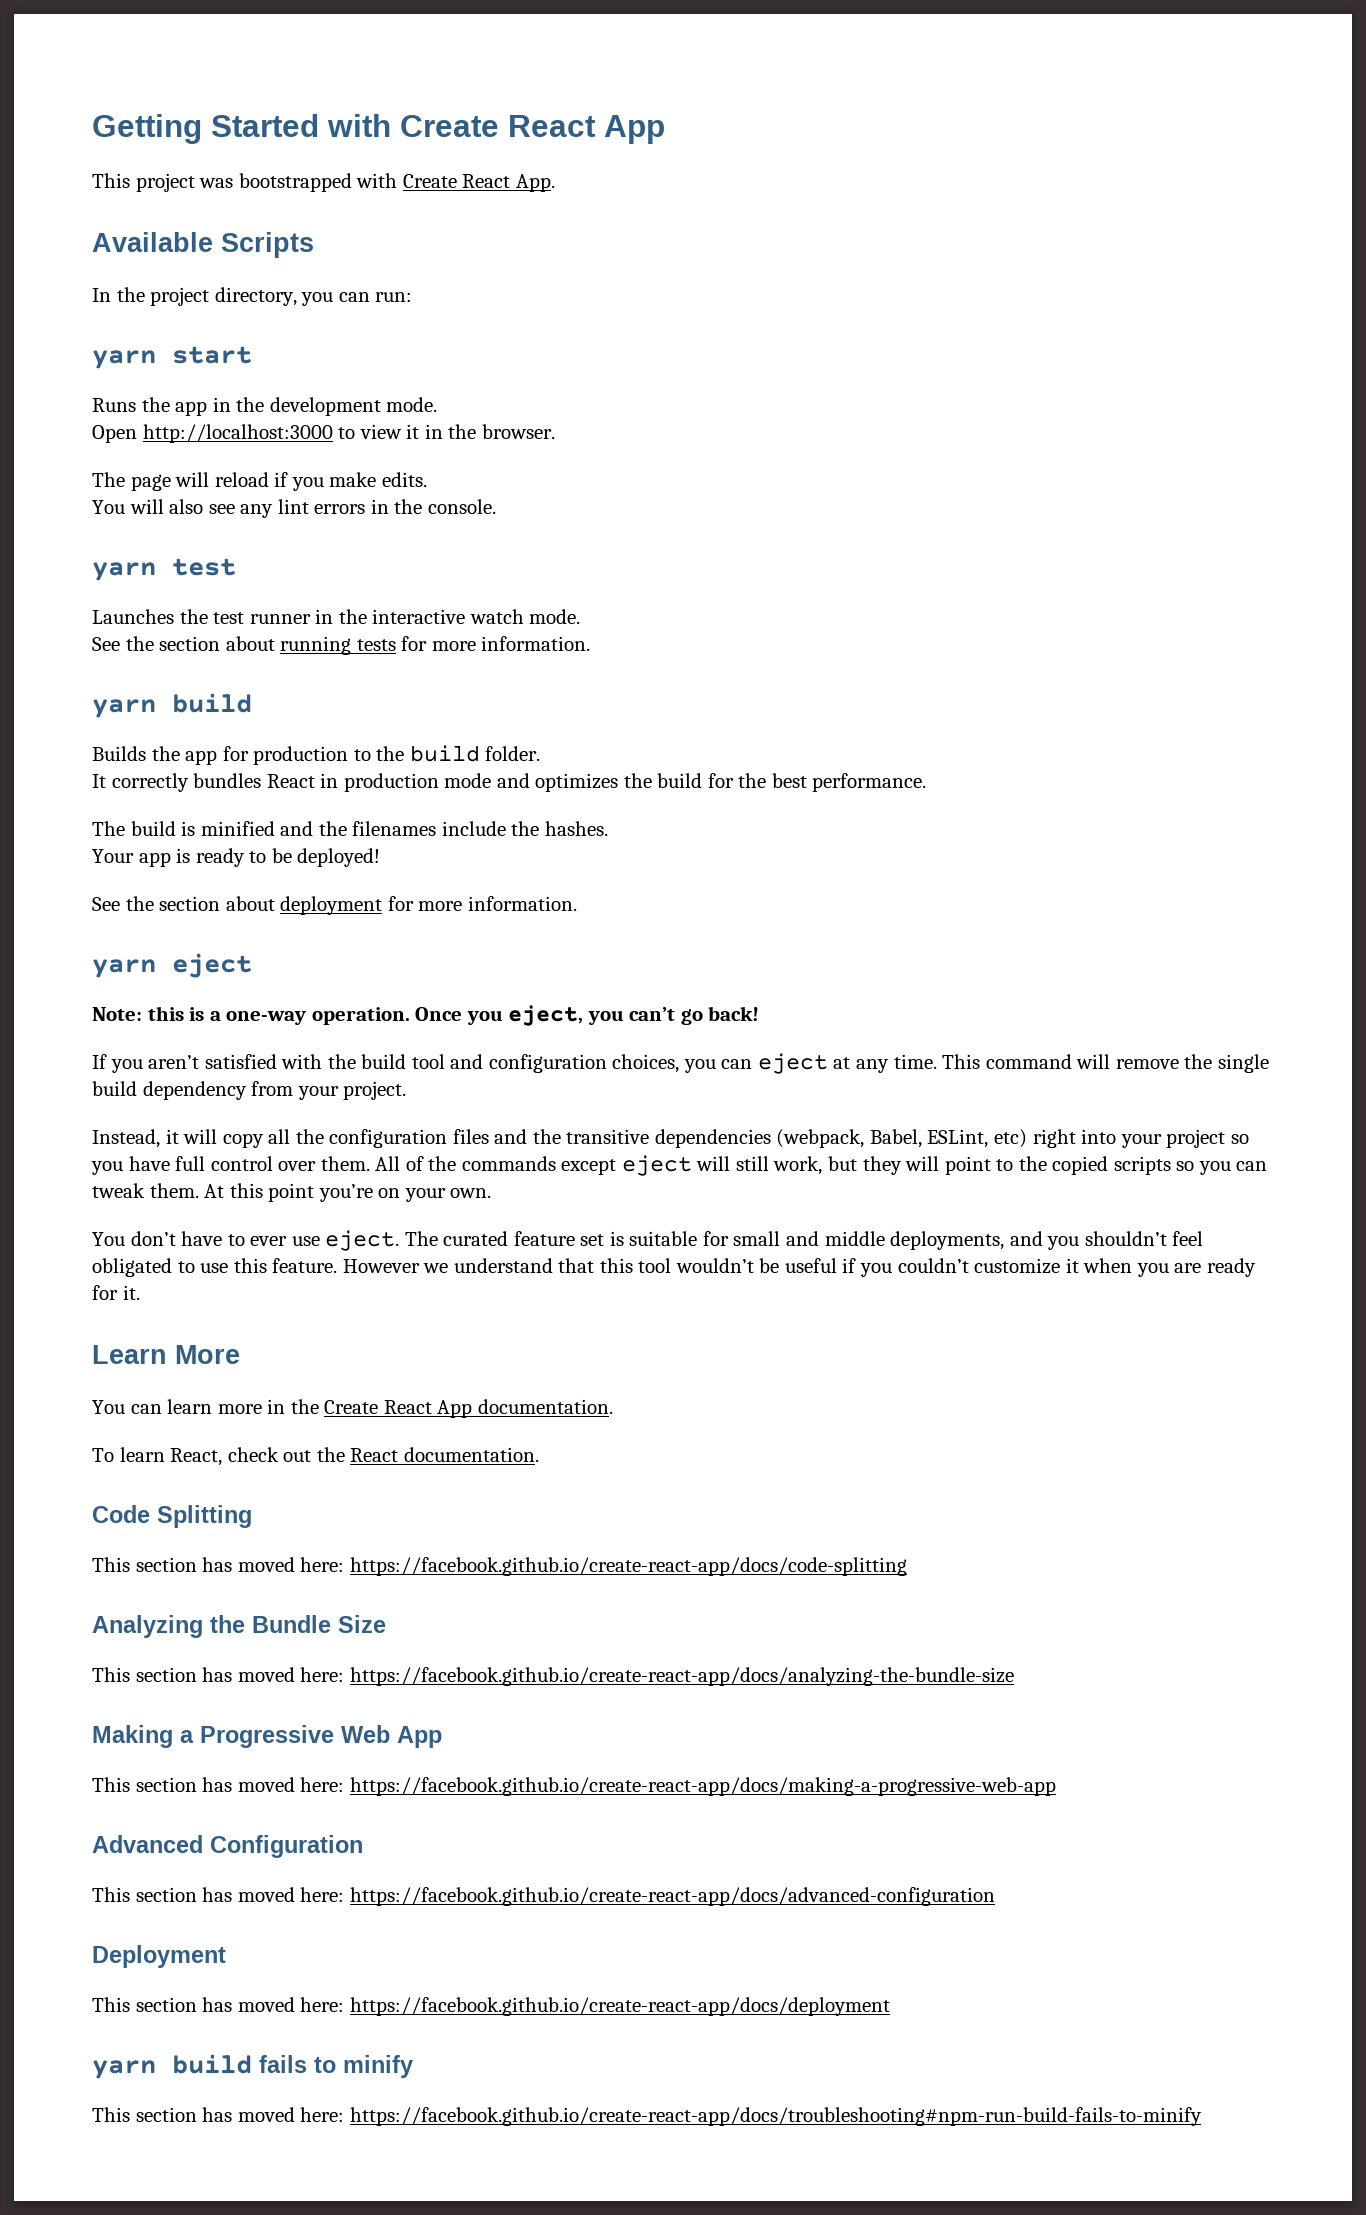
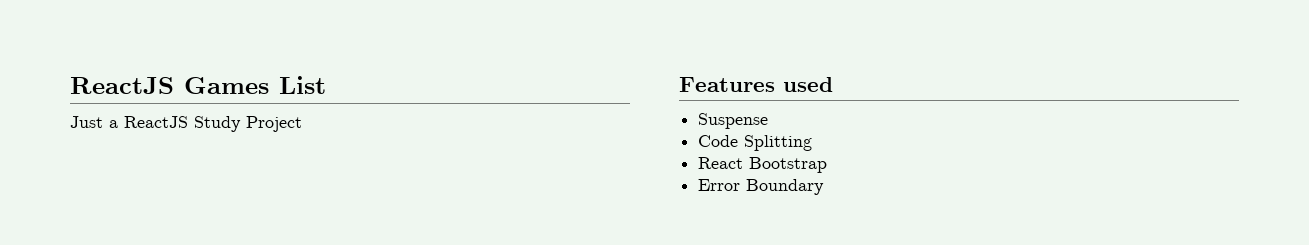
[92,114,665,144] [92,173,555,192] [92,232,314,258] [92,287,413,306] [92,346,252,369] [92,397,438,416] [92,424,555,443] [92,472,427,491] [92,499,496,518] [92,558,236,581] [92,609,581,624] [92,636,591,655] [92,693,252,718] [92,745,541,765] [92,773,927,792] [92,821,608,836] [92,848,381,867] [92,896,577,915] [92,953,252,978] [92,1005,760,1026] [92,1053,1269,1074] [92,1081,407,1100] [92,1129,1249,1148] [91,1155,1268,1176] [92,1183,492,1202] [92,1230,1204,1251] [92,1258,1256,1277] [92,1285,140,1300] [92,1345,240,1364] [92,1399,613,1418] [92,1447,539,1466] [92,1505,252,1528] [92,1557,907,1576] [92,1615,386,1638] [92,1667,1014,1686] [92,1725,442,1748] [92,1777,1056,1796] [92,1835,363,1858] [92,1887,995,1906] [92,1945,226,1968] [92,1997,890,2016] [92,2054,413,2079] [92,2107,1202,2126] Getting Started with Create React App // This project was bootstrapped with Create React App. // Available Scripts // In the project directory, you can run: // yarn start // Runs the app in the development mode. // Open http://localhost:3000 to view it in the browser. // The page will reload if you make edits. // You will also see any lint errors in the console. // yarn test // Launches the test runner in the interactive watch mode. // See the section about running tests for more information. // yarn build // Builds the app for production to the build folder. // It correctly bundles React in production mode and optimizes the build for the best performance. // The build is minified and the filenames include the hashes. // Your app is ready to be deployed! // See the section about deployment for more information. // yarn eject // Note: this is a one-way operation. Once you eject, you can’t go back! // If you aren’t satisfied with the build tool and configuration choices, you can eject at any time. This command will remove the single build dependency from your project. // Instead, it will copy all the configuration files and the transitive dependencies (webpack, Babel, ESLint, etc) right into your project so you have full control over them. All of the commands except eject will still work, but they will point to the copied scripts so you can tweak them. At this point you’re on your own. // You don’t have to ever use eject. The curated feature set is suitable for small and middle deployments, and you shouldn’t feel obligated to use this feature. However we understand that this tool wouldn’t be useful if you couldn’t customize it when you are ready for it. // Learn More // You can learn more in the Create React App documentation. // To learn React, check out the React documentation. // Code Splitting // This section has moved here: https://facebook.github.io/create-react-app/docs/code-splitting // Analyzing the Bundle Size // This section has moved here: https://facebook.github.io/create-react-app/docs/analyzing-the-bundle-size // Making a Progressive Web App // This section has moved here: https://facebook.github.io/create-react-app/docs/making-a-progressive-web-app // Advanced Configuration // This section has moved here: https://facebook.github.io/create-react-app/docs/advanced-configuration // Deployment // This section has moved here: https://facebook.github.io/create-react-app/docs/deployment // yarn build fails to minify // This section has moved here: https://facebook.github.io/create-react-app/docs/troubleshooting#npm-run-build-fails-to-minify -> [70,76,326,94] [70,116,302,132] [679,77,833,92] [698,113,769,129] [698,135,813,151] [698,157,828,173] [698,179,825,195] ReactJS Games List // Just a ReactJS Study Project // Features used // Suspense // Code Splitting // React Bootstrap // Error Boundary

